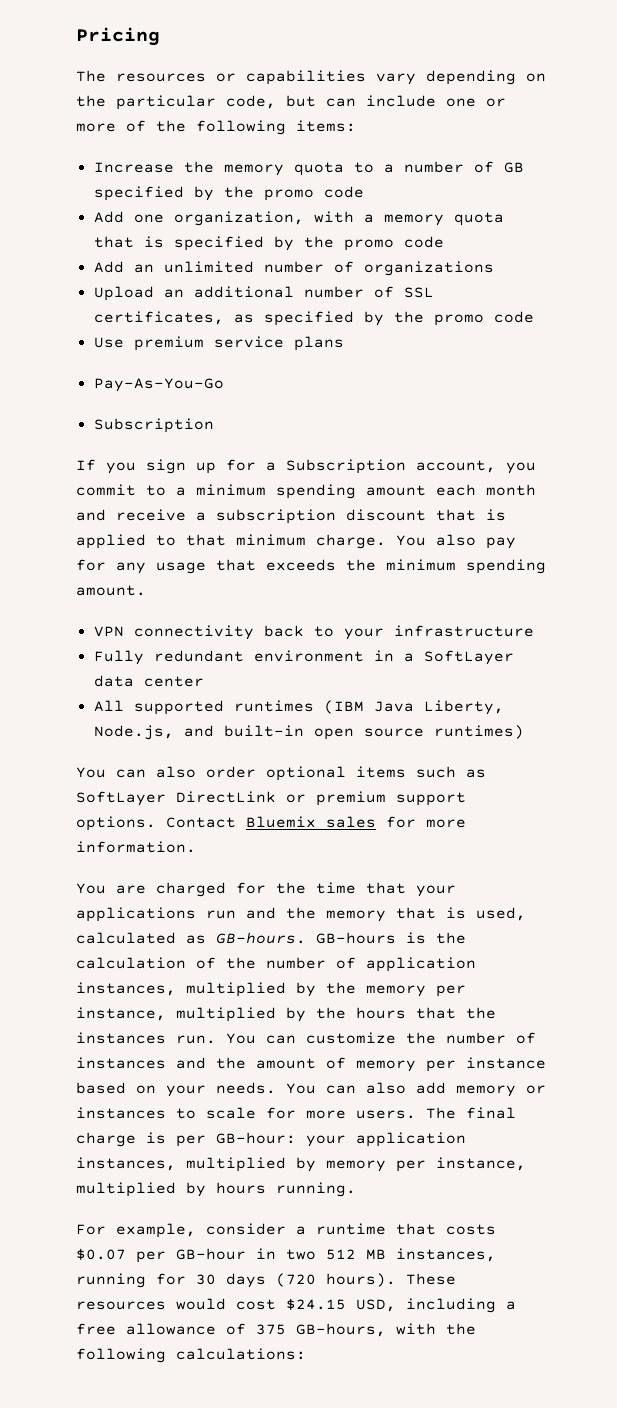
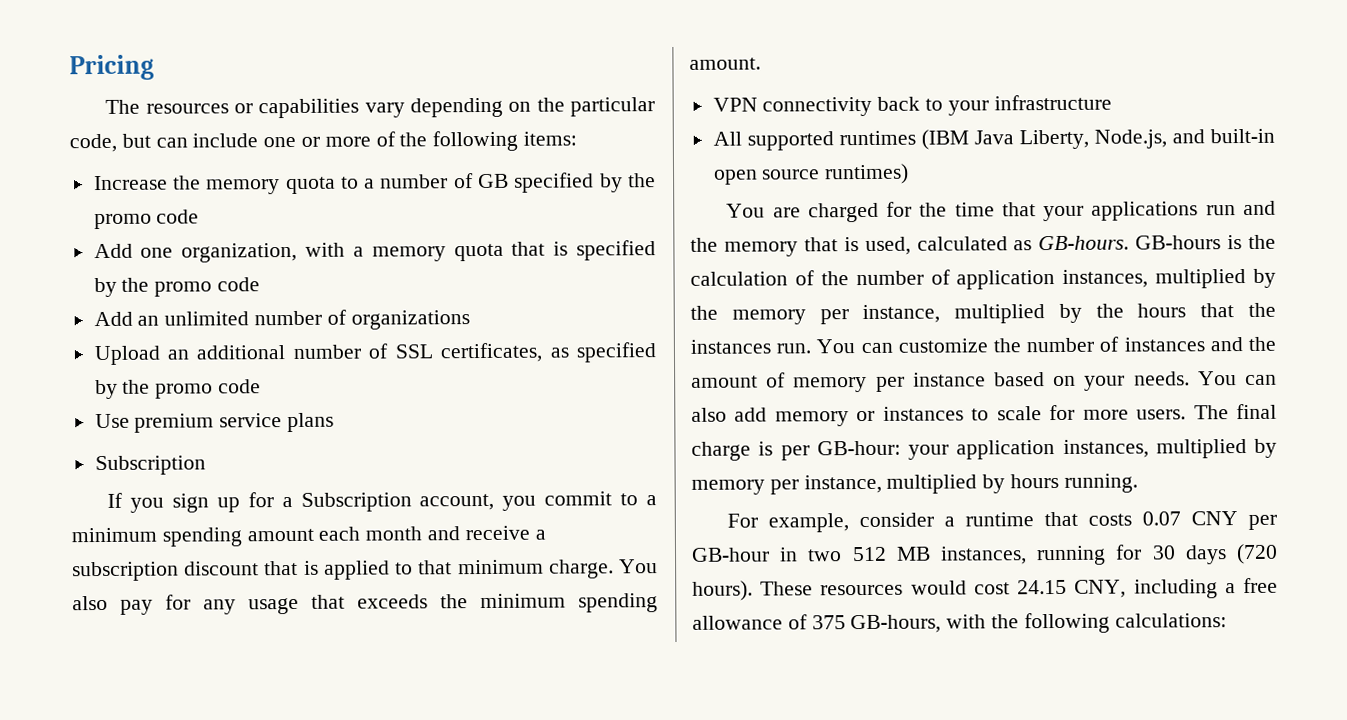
[93,378,224,392] // Pay-As-You-Go -> (335, 422) none
[93,650,514,665] [93,675,204,687] // Fully redundant environment in a SoftLayer data center -> (1112, 102) none
[76,766,486,781] [76,791,466,806] [76,816,466,831] [76,841,196,853] // You can also order optional items such as SoftLayer DirectLink or premium support options. Contact Bluemix sales for more information. -> (910, 174) none
[76,1248,126,1260] $0.07 -> [1142,511,1239,526] 0.07 CNY
[286,1298,396,1312] $24.15 USD, -> [1017,579,1127,598] 24.15 CNY,

